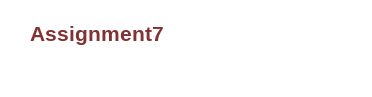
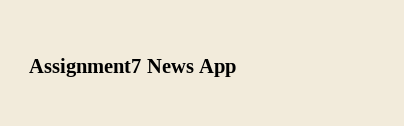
(164, 35) none -> [146,59,237,77] News App

